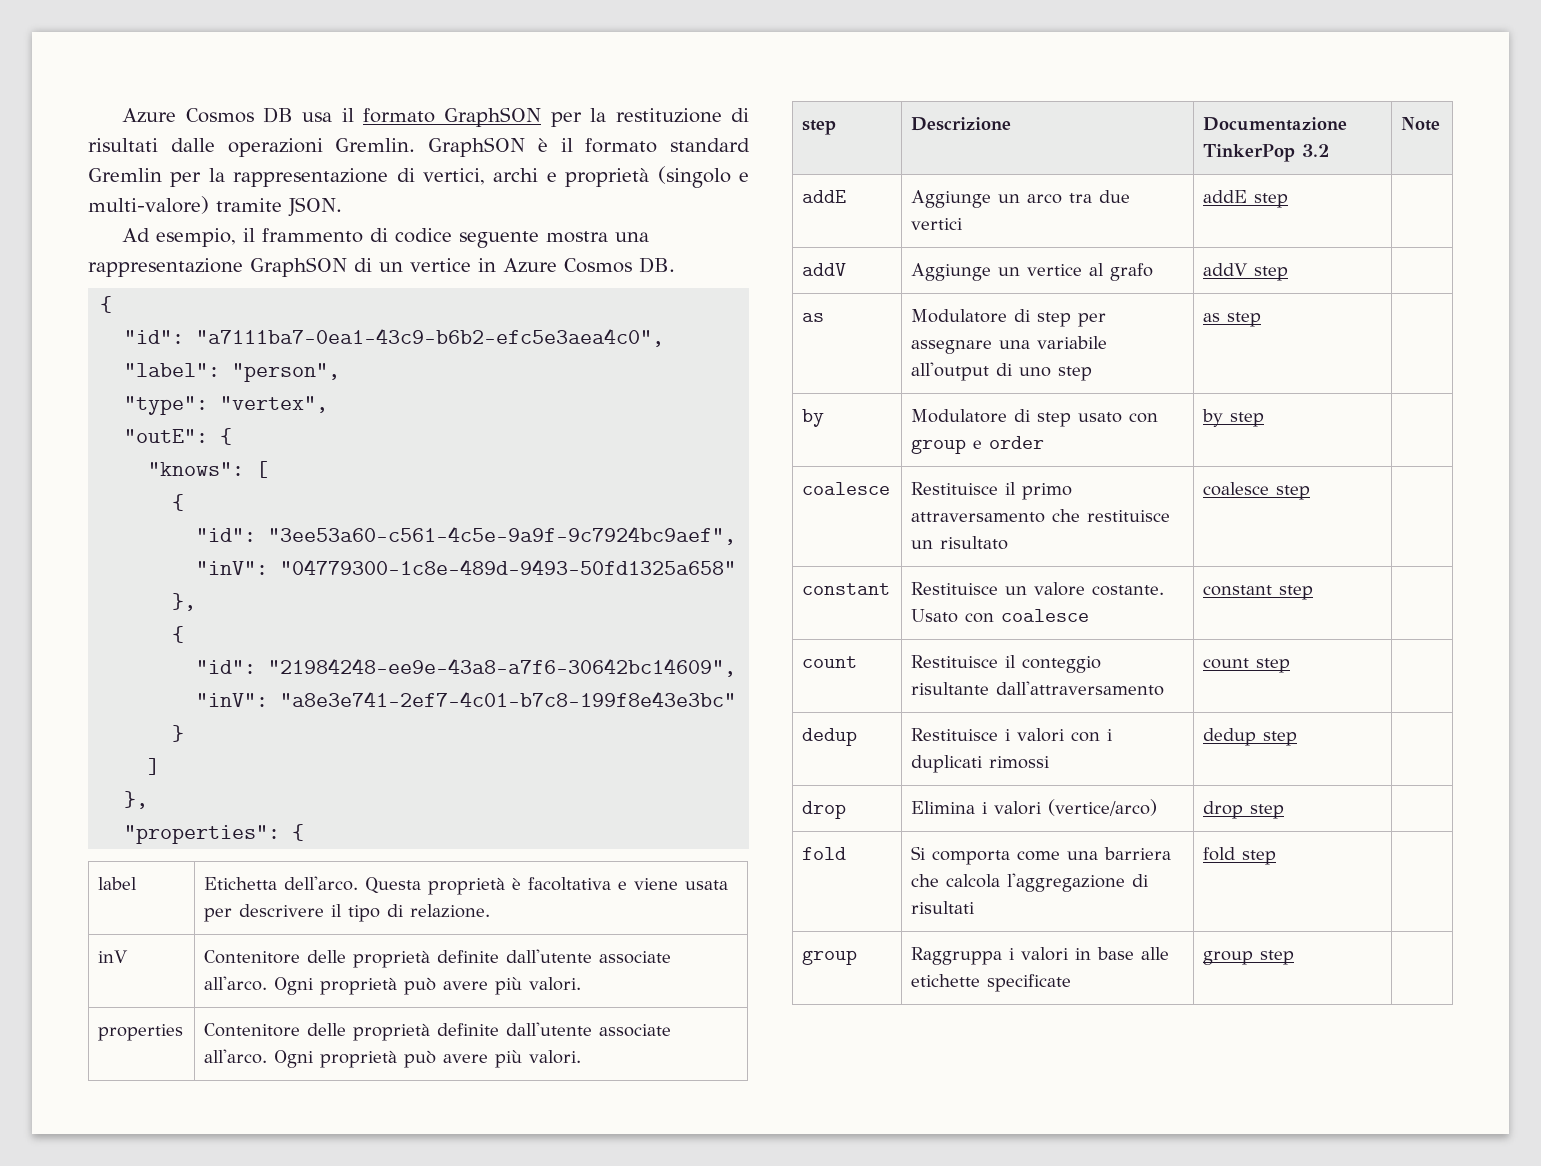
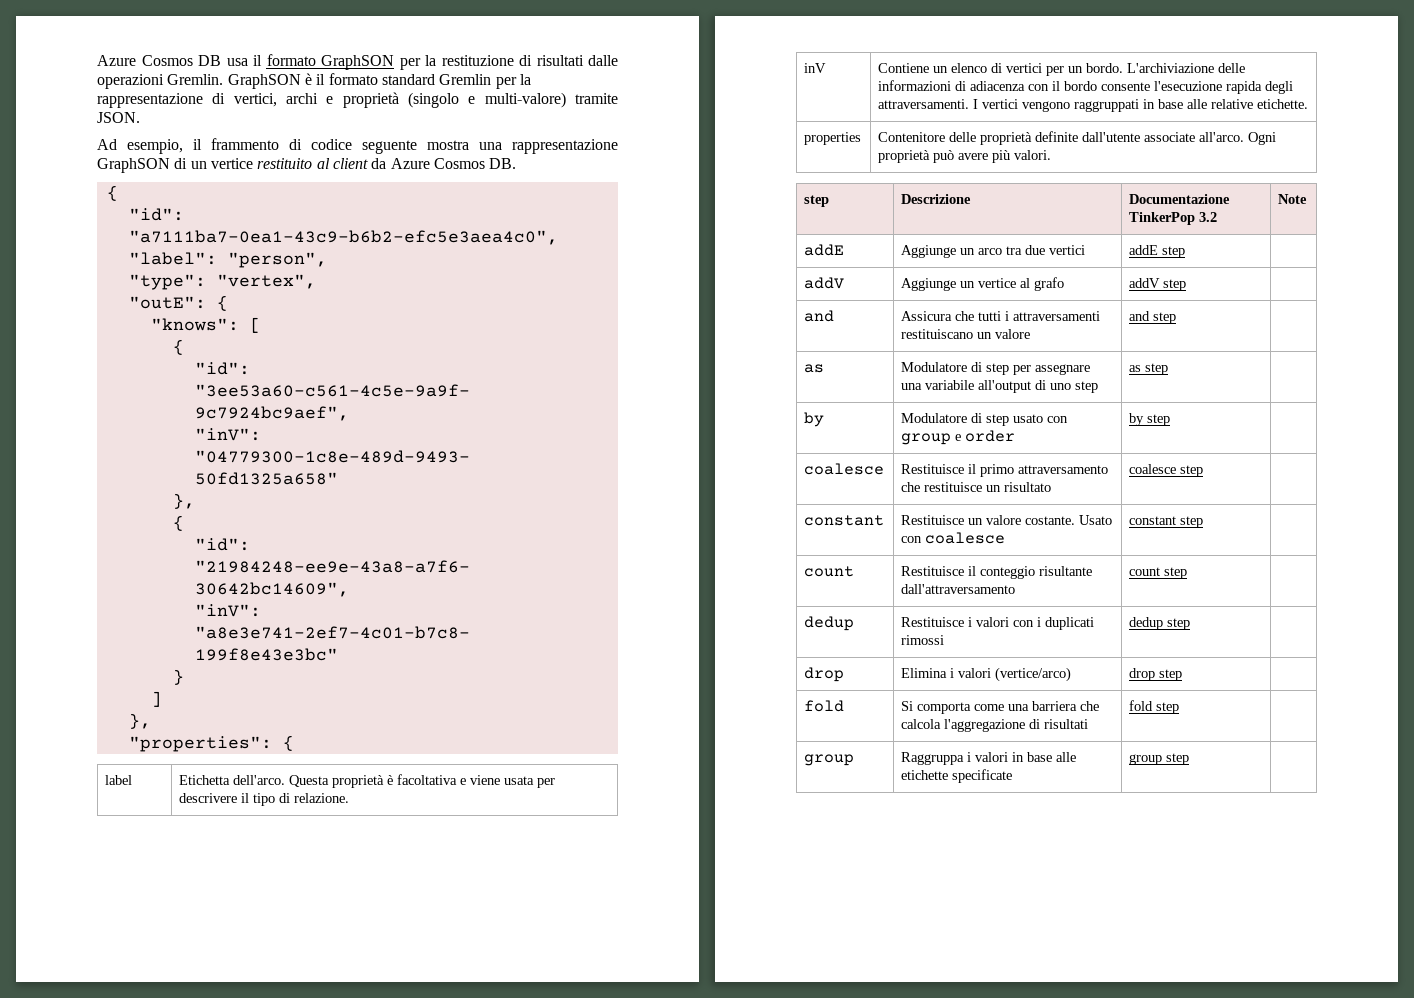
[478,258,496,272] in -> [257,158,387,169] restituito al client da
[204,949,672,968] [204,976,582,995] Contenitore delle proprietà definite dall'utente associate all'arco. Ogni proprietà può avere più valori. -> [878,63,1246,76] [878,80,1294,94] [878,99,1309,112] Contiene un elenco di vertici per un bordo. L'archiviazione delle informazioni di adiacenza con il bordo consente l'esecuzione rapida degli attraversamenti. I vertici vengono raggruppati in base alle relative etichette.
(1289, 273) none -> [804,310,835,322] [901,311,1101,321] [901,329,1031,339] [1129,311,1177,324] // and | Assicura che tutti i attraversamenti restituiscano un valore | and step |

